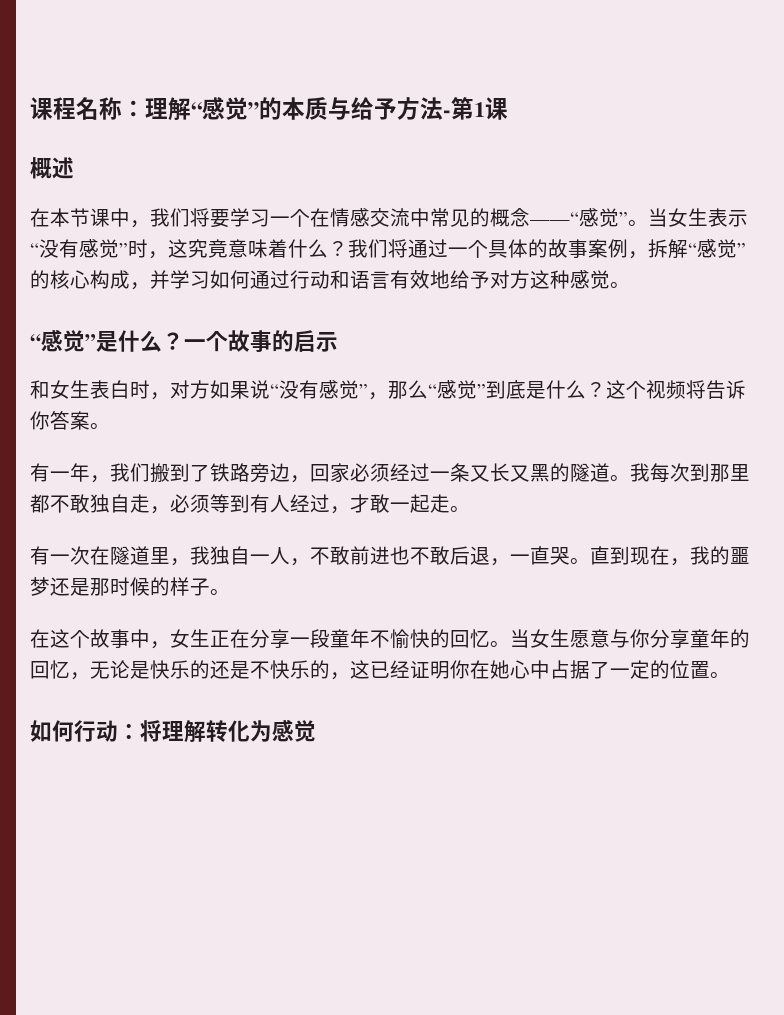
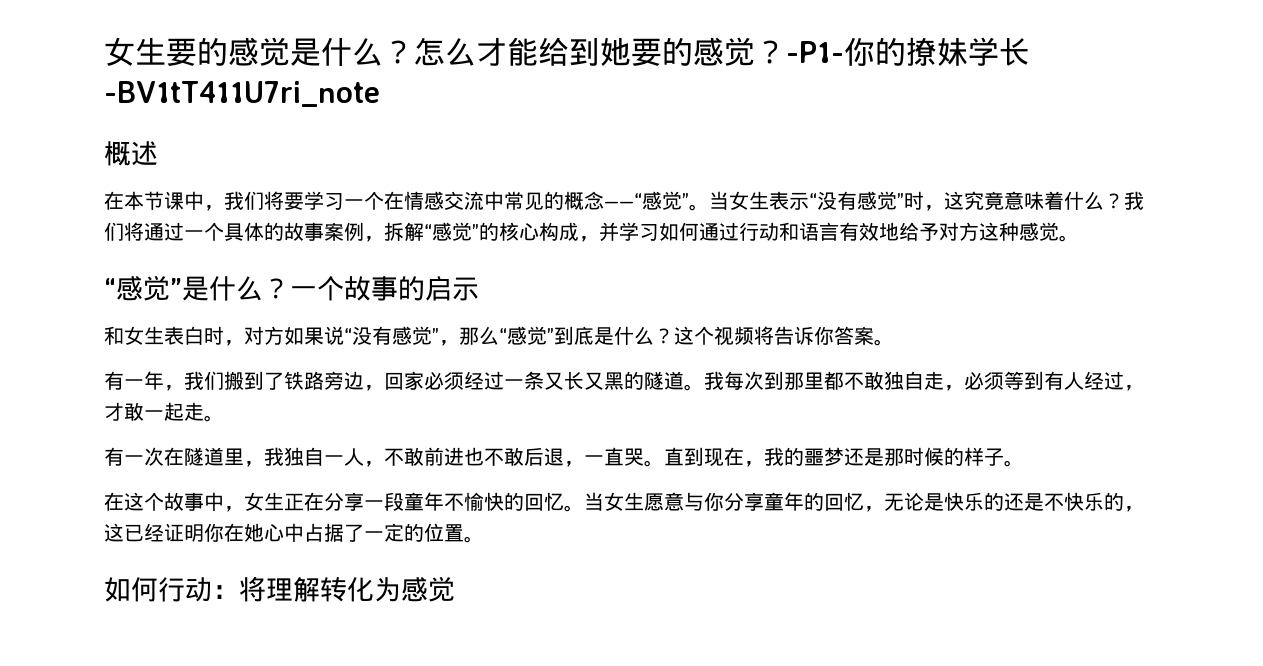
[30,97,508,121] 课程名称：理解“感觉”的本质与给予方法-第1课 -> [104,37,1030,67] [104,81,380,107] 女生要的感觉是什么？怎么才能给到她要的感觉？-P1-你的撩妹学长-BV1tT411U7ri_note

